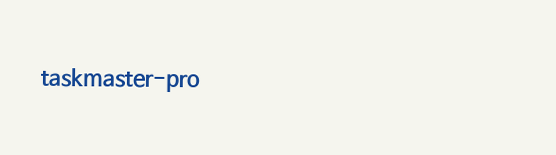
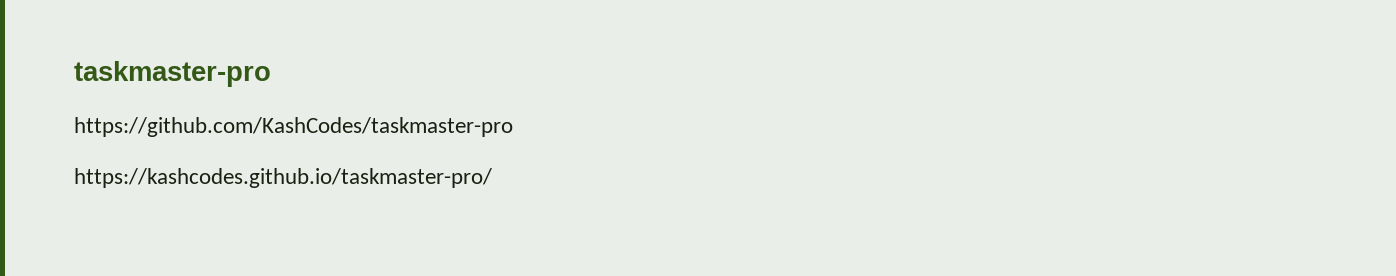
(201, 80) none -> [74,117,513,137] [74,168,492,188] // https://github.com/KashCodes/taskmaster-pro // https://kashcodes.github.io/taskmaster-pro/

